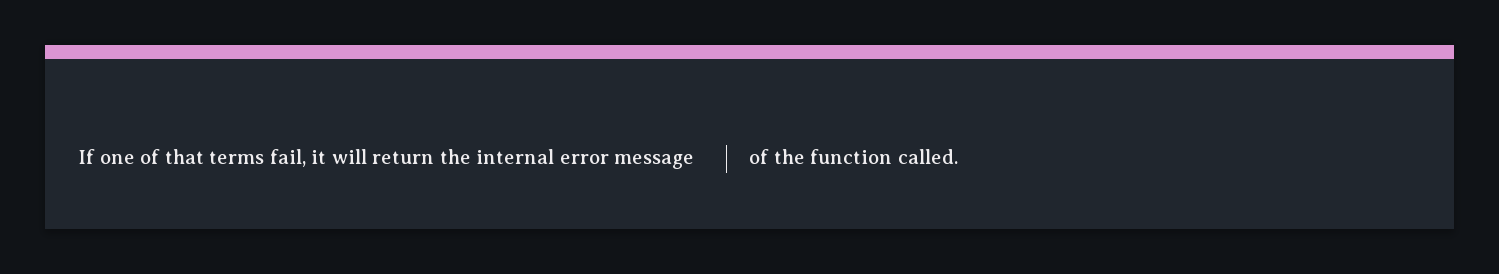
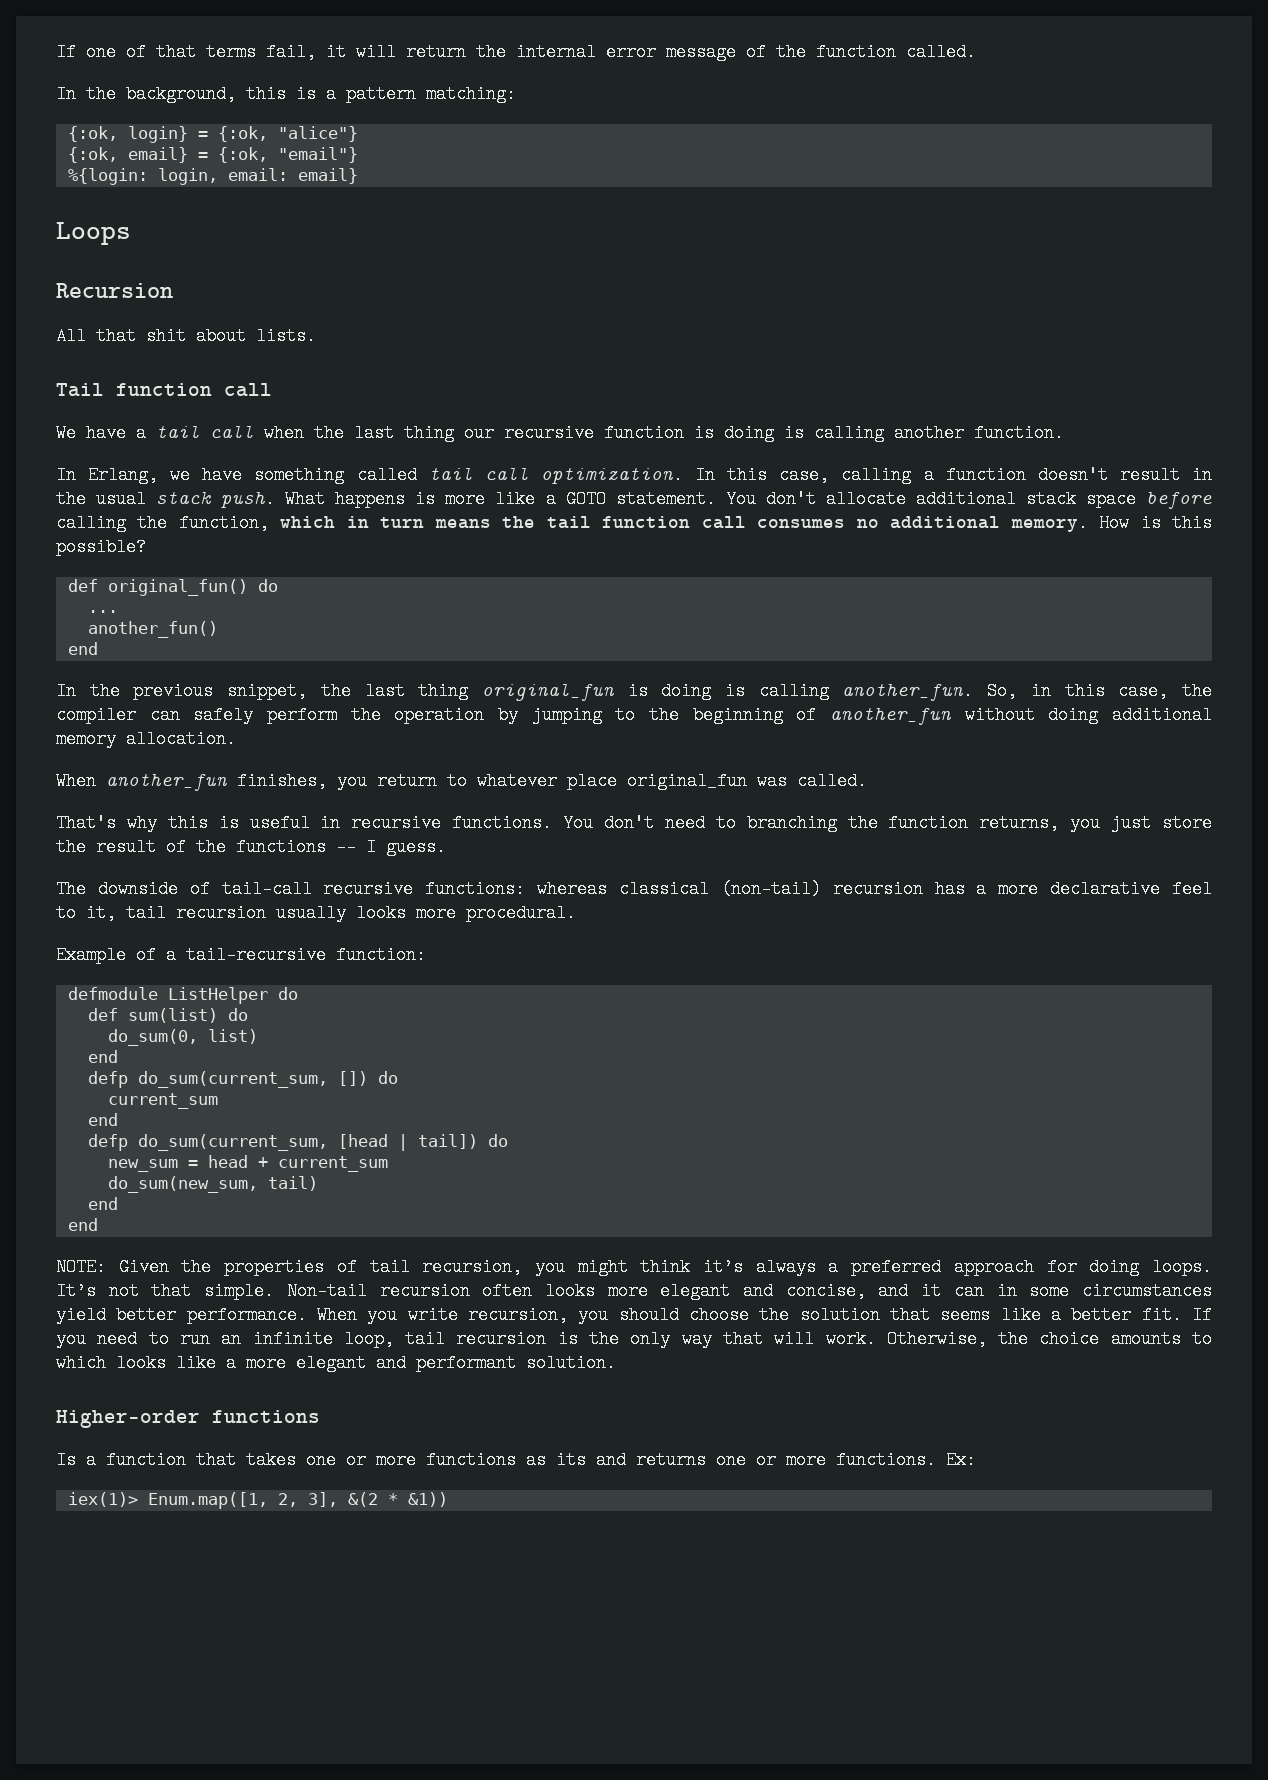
(958, 156) none -> [56,85,516,103] [67,126,358,143] [67,147,358,163] [67,168,358,185] [56,222,131,245] [56,283,173,298] [56,327,316,345] [56,383,272,397] [56,424,1064,442] [56,466,1212,484] [56,490,1212,509] [56,514,1213,532] [56,538,146,556] [67,579,278,596] [87,610,118,613] [87,621,218,638] [67,642,98,655] [56,682,1213,701] [56,706,1212,725] [56,730,236,748] [56,772,867,791] [56,814,1213,832] [56,838,446,856] [56,880,1213,898] [56,904,576,922] [56,946,426,964] [67,987,298,1004] [87,1008,248,1023] [107,1029,258,1046] [87,1050,118,1063] [87,1071,398,1088] [107,1093,218,1109] [87,1113,118,1126] [87,1134,508,1151] [107,1155,388,1172] [107,1176,318,1193] [87,1197,118,1210] [67,1218,98,1231] [56,1258,1213,1276] [56,1282,1213,1300] [56,1306,1212,1324] [56,1330,1212,1348] [56,1354,616,1372] [56,1410,320,1428] [56,1451,976,1469] [67,1492,448,1509] // In the background, this is a pattern matching: // {:ok, login} = {:ok, "alice"} // {:ok, email} = {:ok, "email"} // %{login: login, email: email} // Loops // Recursion // All that shit about lists. // Tail function call // We have a tail call when the last thing our recursive function is doing is calling another function. // In Erlang, we have something called tail call optimization. In this case, calling a function doesn't result in the usual stack push. What happens is more like a GOTO statement. You don't allocate additional stack space before calling the function, which in turn means the tail function call consumes no additional memory. How is this possible? // def original_fun() do // ... // another_fun() // end // In the previous snippet, the last thing original_fun is doing is calling another_fun. So, in this case, the compiler can safely perform the operation by jumping to the beginning of another_fun without doing additional memory allocation. // When another_fun finishes, you return to whatever place original_fun was called. // That's why this is useful in recursive functions. You don't need to branching the function returns, you just store the result of the functions -- I guess. // The downside of tail-call recursive functions: whereas classical (non-tail) recursion has a more declarative feel to it, tail recursion usually looks more procedural. // Example of a tail-recursive function: // defmodule ListHelper do // def sum(list) do // do_sum(0, list) // end // defp do_sum(current_sum, []) do // current_sum // end // defp do_sum(current_sum, [head | tail]) do // new_sum = head + current_sum // do_sum(new_sum, tail) // end // end // NOTE: Given the properties of tail recursion, you might think it’s always a preferred approach for doing loops. It’s not that simple. Non-tail recursion often looks more elegant and concise, and it can in some circumstances yield better performance. When you write recursion, you should choose the solution that seems like a better fit. If you need to run an infinite loop, tail recursion is the only way that will work. Otherwise, the choice amounts to which looks like a more elegant and performant solution. // Higher-order functions // Is a function that takes one or more functions as its and returns one or more functions. Ex: // iex(1)> Enum.map([1, 2, 3], &(2 * &1))

